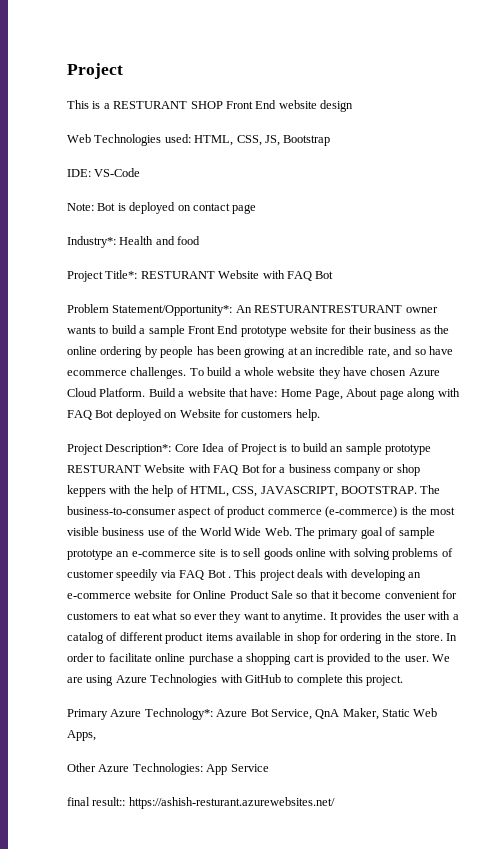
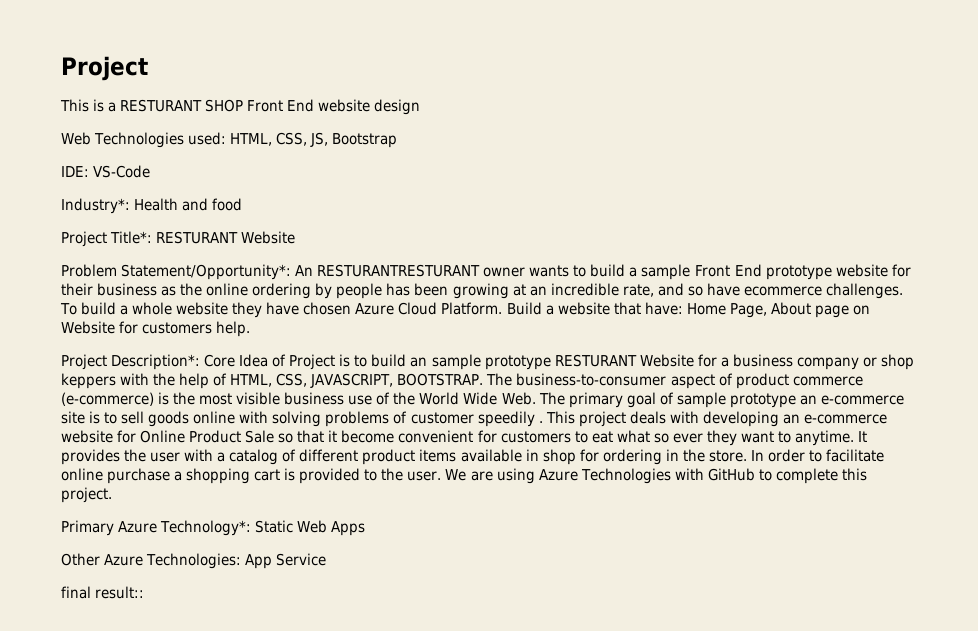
[67,202,257,214] // Note: Bot is deployed on contact page -> (151, 171) none
[262,270,334,281] with FAQ Bot -> (296, 237) none
[407,388,460,400] [67,409,162,421] along with FAQ Bot deployed -> (849, 311) none
[188,464,260,475] with FAQ Bot -> (694, 360) none
[160,570,226,580] via FAQ Bot -> (535, 419) none
[216,708,379,720] Azure Bot Service, QnA Maker, -> (252, 528) none
[67,730,96,741] Apps, -> [331,521,366,536] Apps
[128,797,335,809] https://ashish-resturant.azurewebsites.net/ -> (145, 592) none

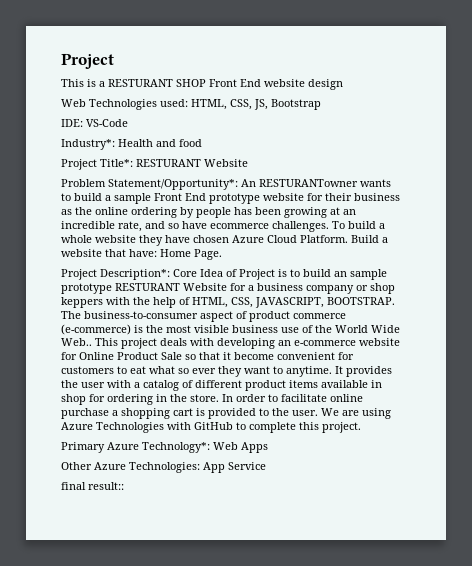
[317,264,526,277] RESTURANTRESTURANT owner -> [259,179,358,187] RESTURANTowner
[729,302,870,318] [61,321,251,337] Page, About page on Website for customers help. -> [194,249,222,260] Page.
[501,392,904,408] [61,411,543,427] Web. The primary goal of sample prototype an e-commerce site is to sell goods online with solving problems of customer speedily . -> [61,338,92,346] Web..
[255,520,294,533] Static -> (210, 447) none

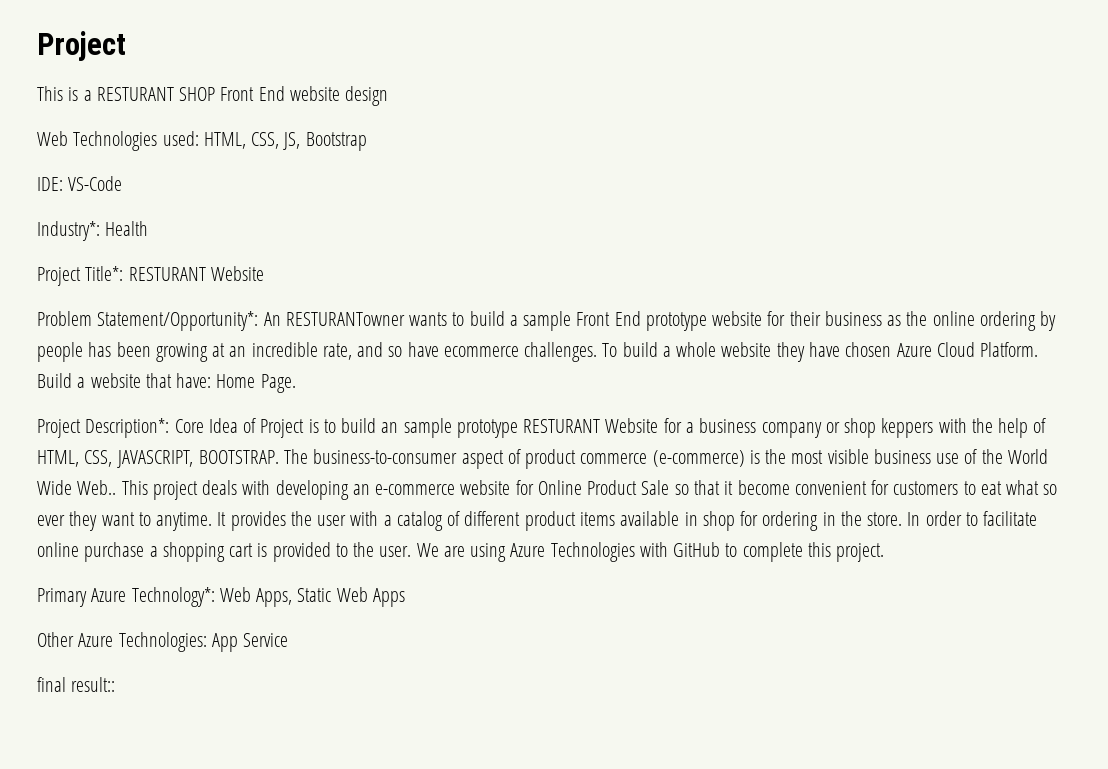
[156,139,202,147] and food -> (149, 228) none
(238, 446) none -> [256,587,368,607] Apps, Static Web

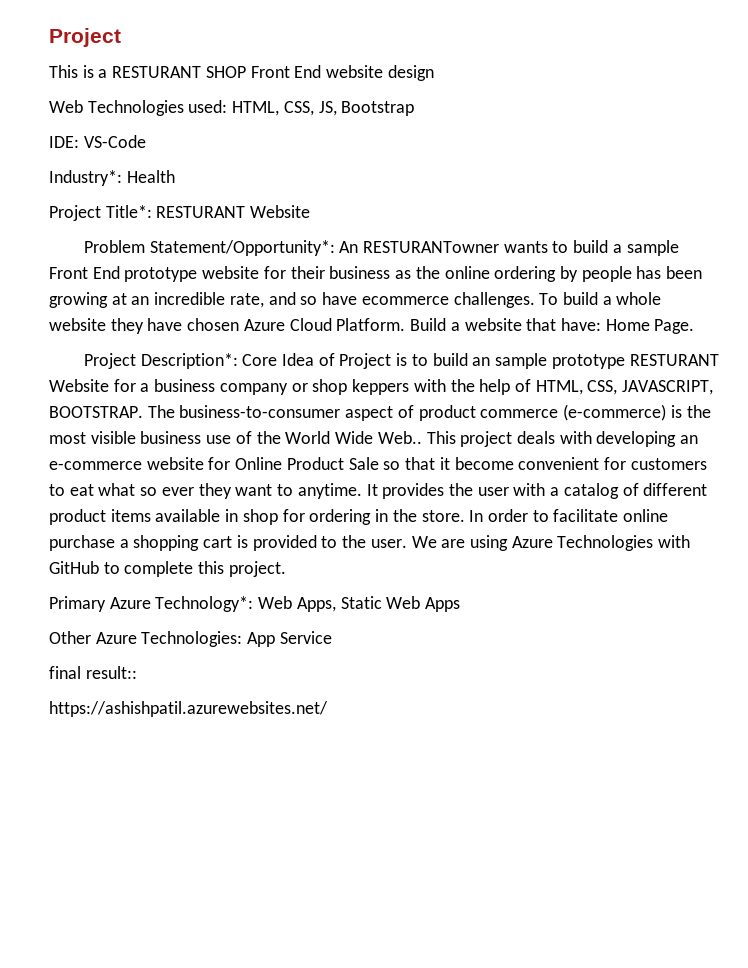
(116, 684) none -> [49,701,328,717] // https://ashishpatil.azurewebsites.net/

